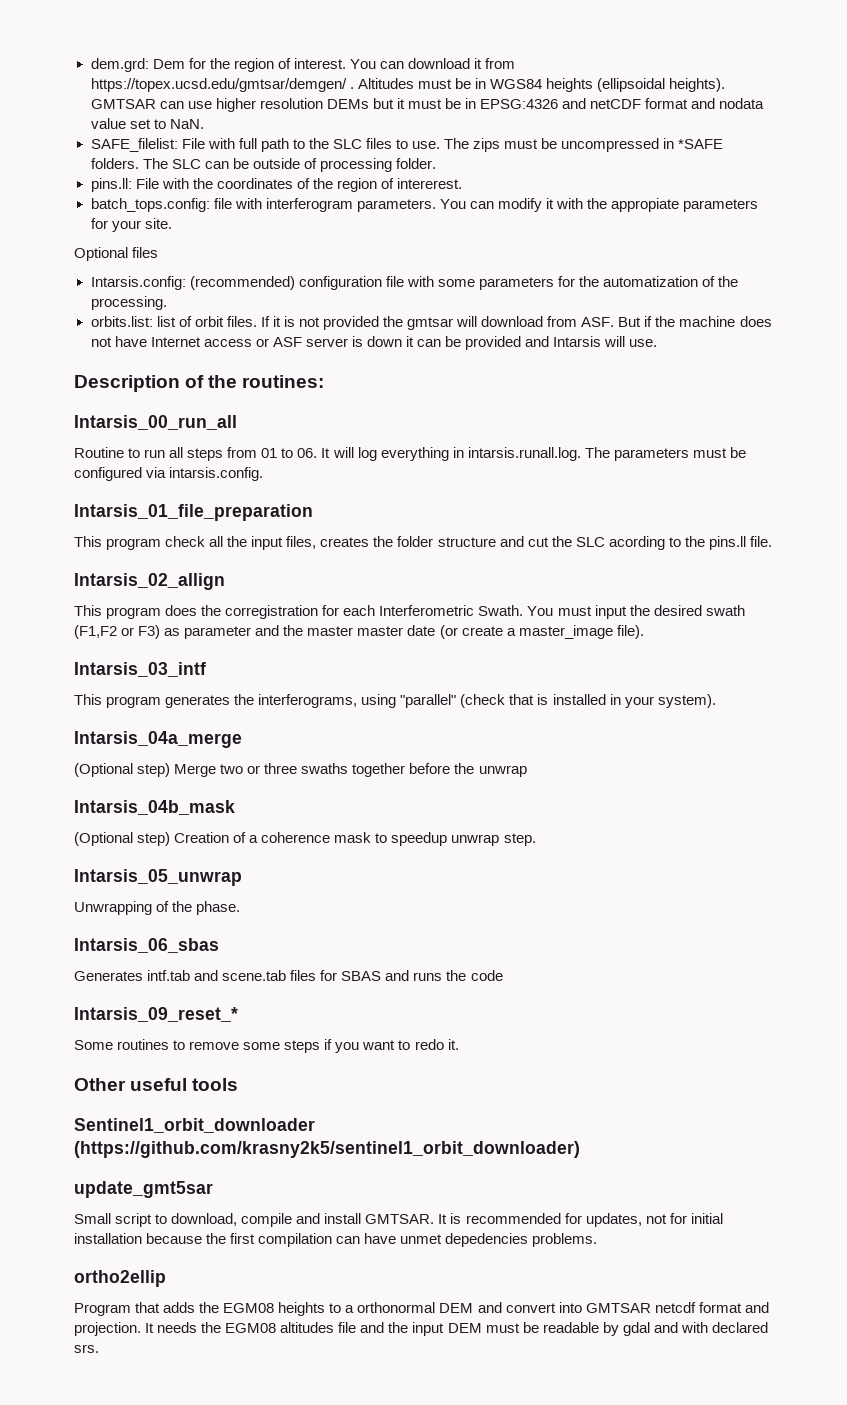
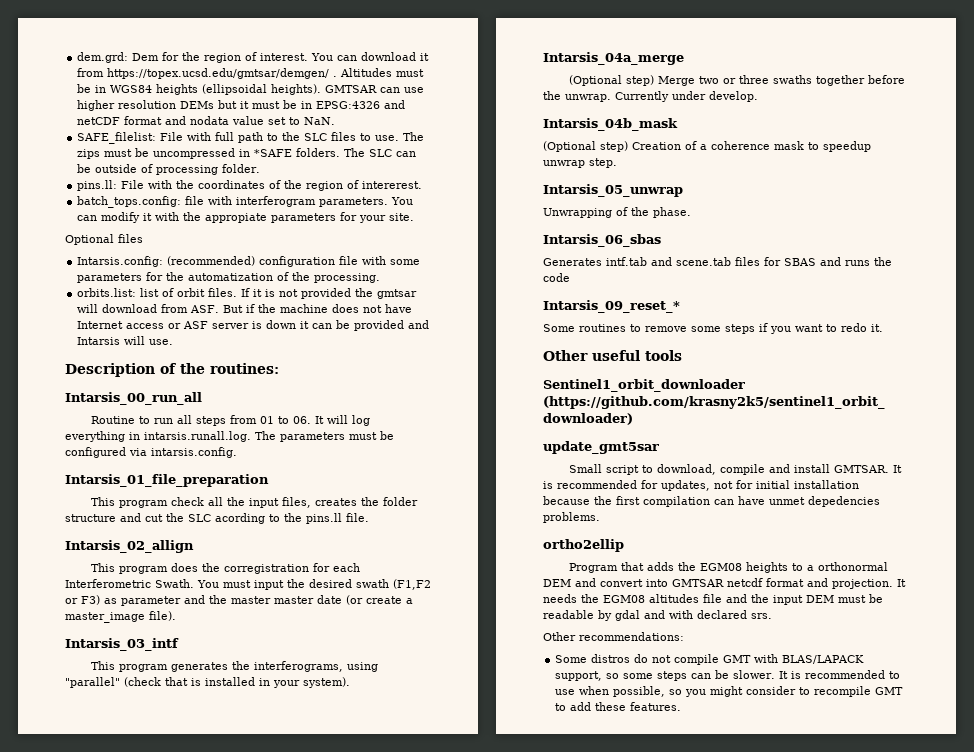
[478,765,527,777] unwrap -> [565,91,758,102] unwrap. Currently under develop.
(99, 1348) none -> [543,632,684,641] [555,654,865,665] [555,670,901,681] [555,686,904,697] [555,702,682,711] // Other recommendations: // Some distros do not compile GMT with BLAS/LAPACK support, so some steps can be slower. It is recommended to use when possible, so you might consider to recompile GMT to add these features.

